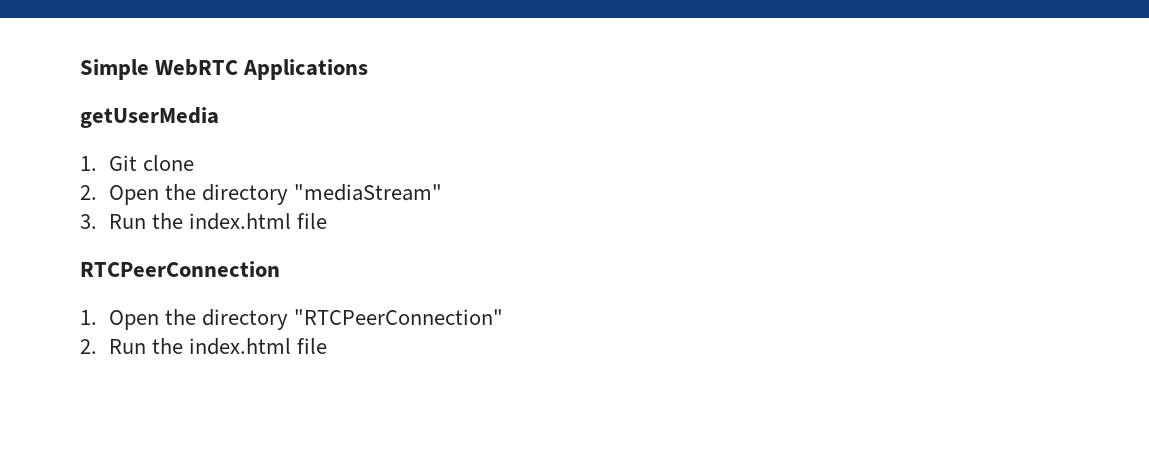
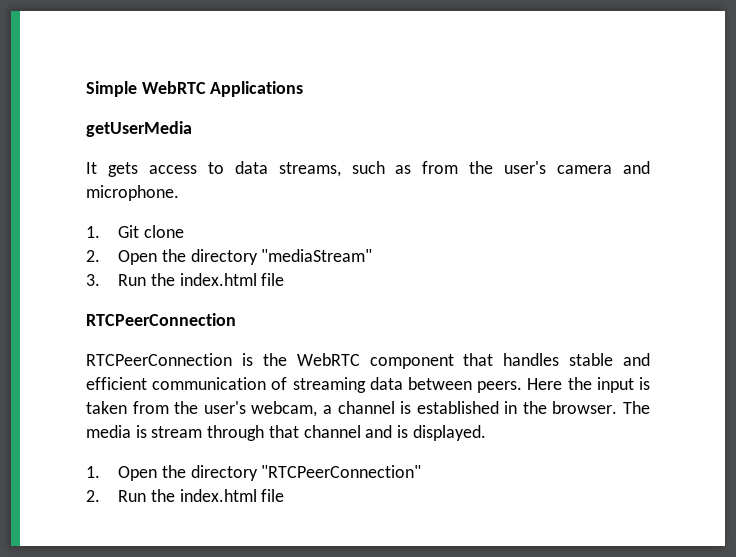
(219, 117) none -> [86,161,651,177] [86,185,179,201] // It gets access to data streams, such as from the user's camera and microphone.
(280, 269) none -> [86,353,650,369] [86,377,650,393] [86,401,650,417] [86,425,486,441] // RTCPeerConnection is the WebRTC component that handles stable and efficient communication of streaming data between peers. Here the input is taken from the user's webcam, a channel is established in the browser. The media is stream through that channel and is displayed.

